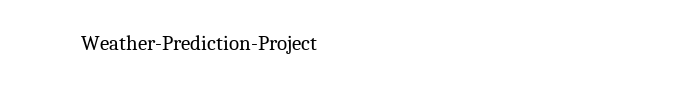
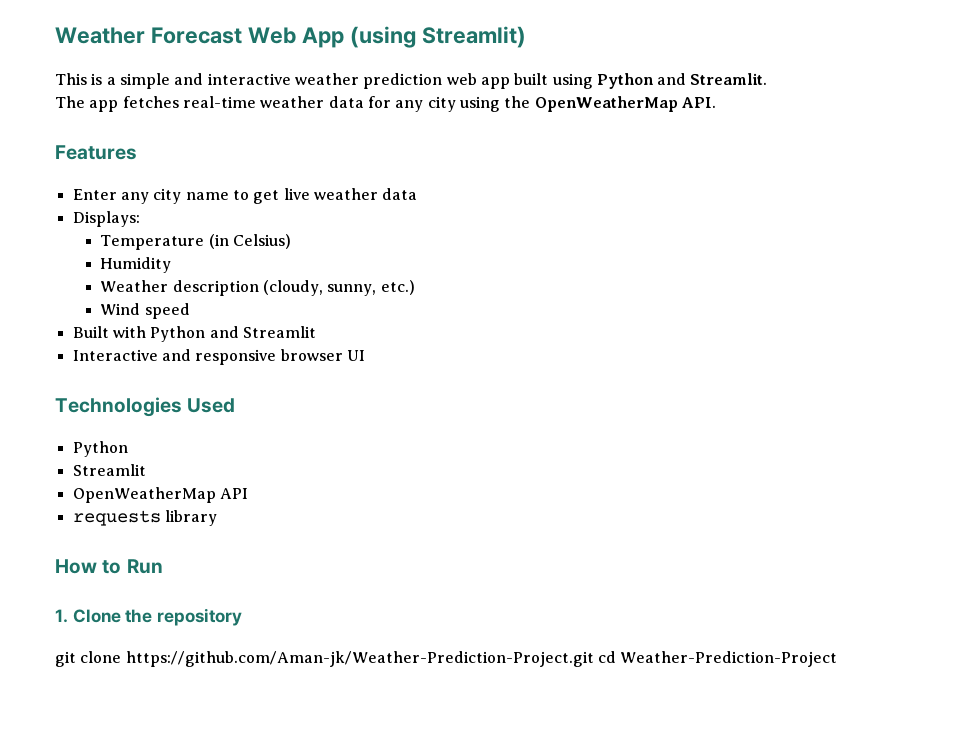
(81, 44) none -> [55,26,526,48] [55,73,768,89] [55,96,716,112] [55,145,137,160] [72,188,418,204] [72,211,140,227] [100,234,291,250] [100,257,172,273] [100,280,415,296] [100,303,190,319] [72,326,316,342] [72,349,365,365] [55,397,236,417] [72,441,128,457] [72,464,146,476] [72,487,248,503] [72,510,217,526] [55,559,163,574] [55,608,243,626] [55,651,616,667] Weather Forecast Web App (using Streamlit) // This is a simple and interactive weather prediction web app built using Python and Streamlit. // The app fetches real-time weather data for any city using the OpenWeatherMap API. // Features // Enter any city name to get live weather data // Displays: // Temperature (in Celsius) // Humidity // Weather description (cloudy, sunny, etc.) // Wind speed // Built with Python and Streamlit // Interactive and responsive browser UI // Technologies Used // Python // Streamlit // OpenWeatherMap API // requests library // How to Run // 1. Clone the repository // git clone https://github.com/Aman-jk/Weather-Prediction-Project.git cd

